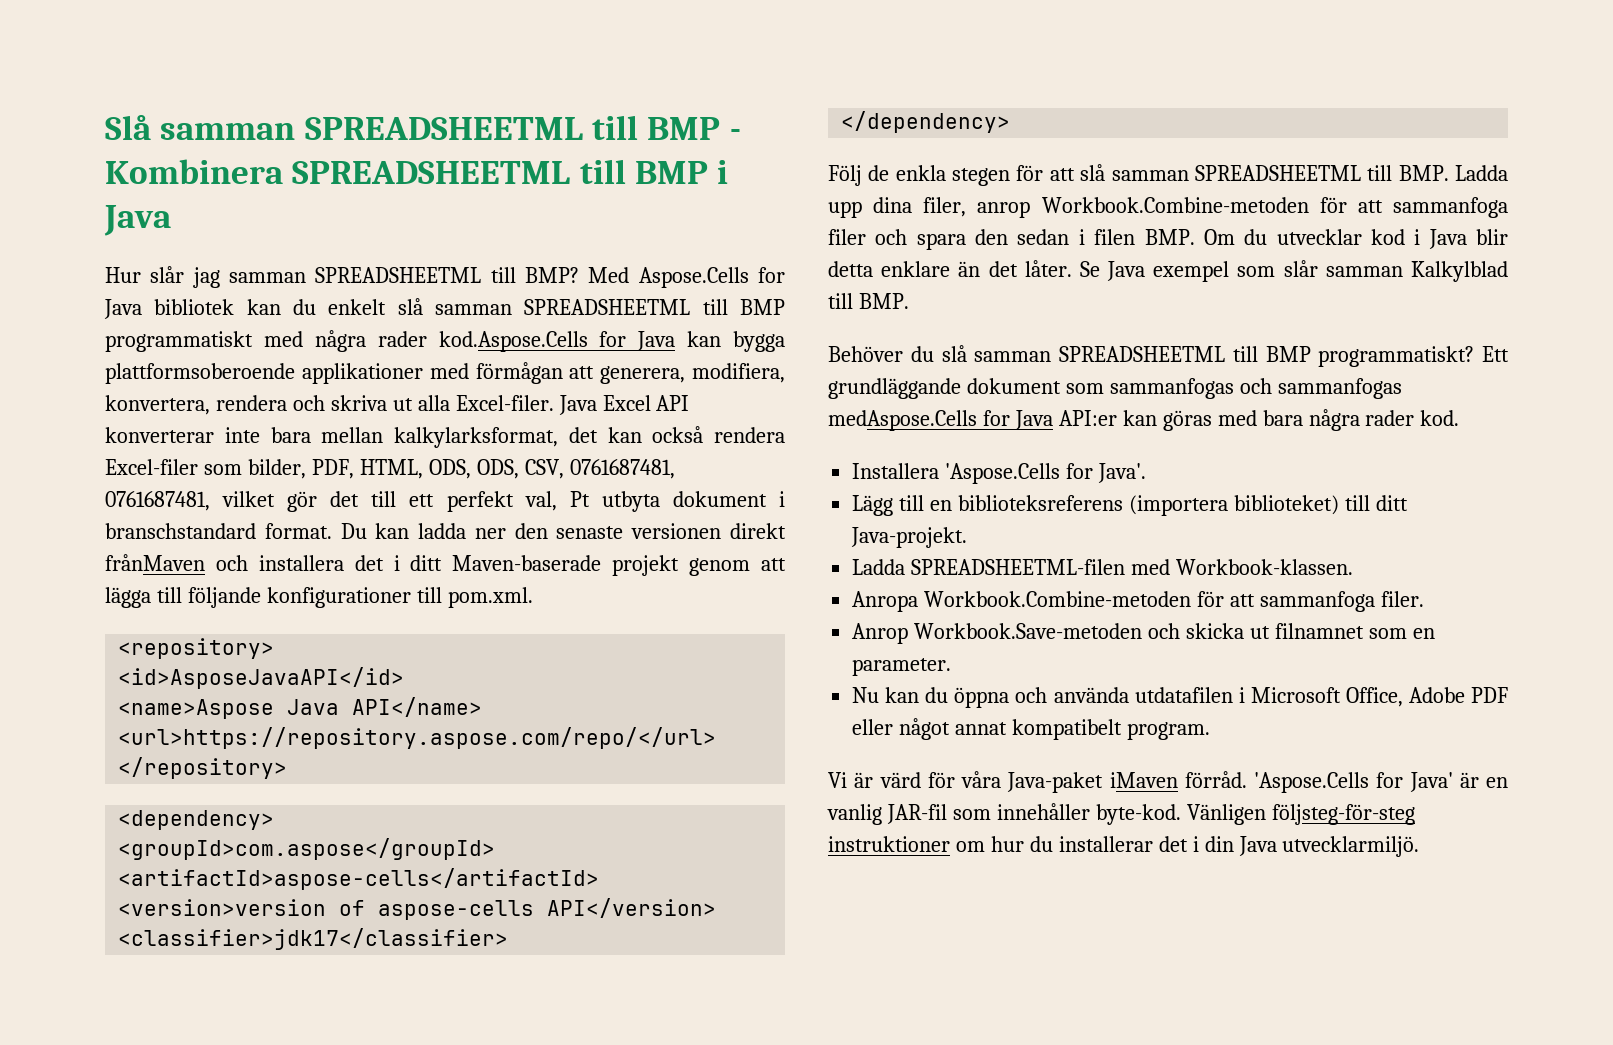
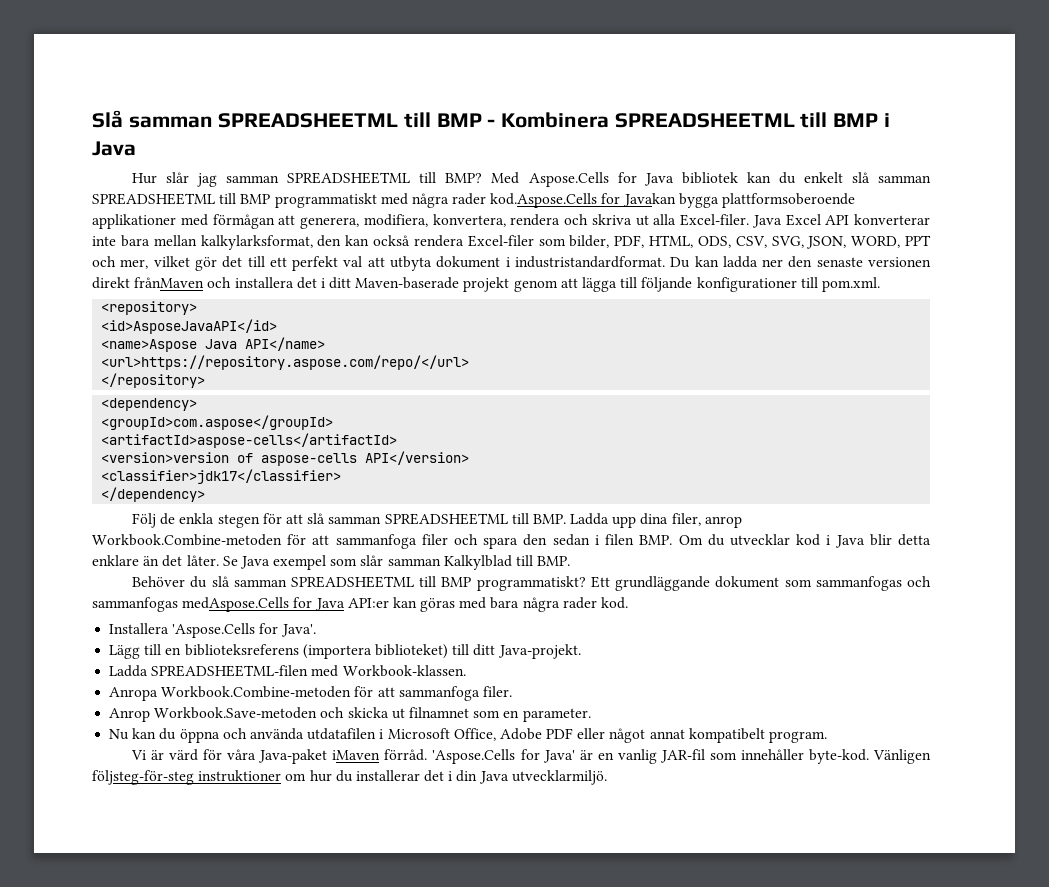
[637,331,722,351] Java kan -> [622,193,676,207] Javakan
[568,427,598,443] det -> [317,235,342,247] den
[476,459,675,479] [105,491,210,511] ODS, CSV, 0761687481, 0761687481, -> [735,235,932,249] [92,256,149,269] CSV, SVG, JSON, WORD, PPT och mer,
[524,491,590,511] val, Pt -> [343,256,385,267] val att
[105,523,332,539] branschstandard format. -> [514,256,665,268] industristandardformat.

